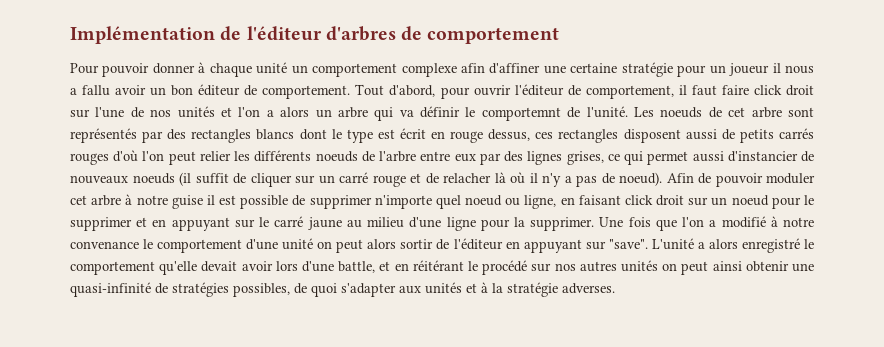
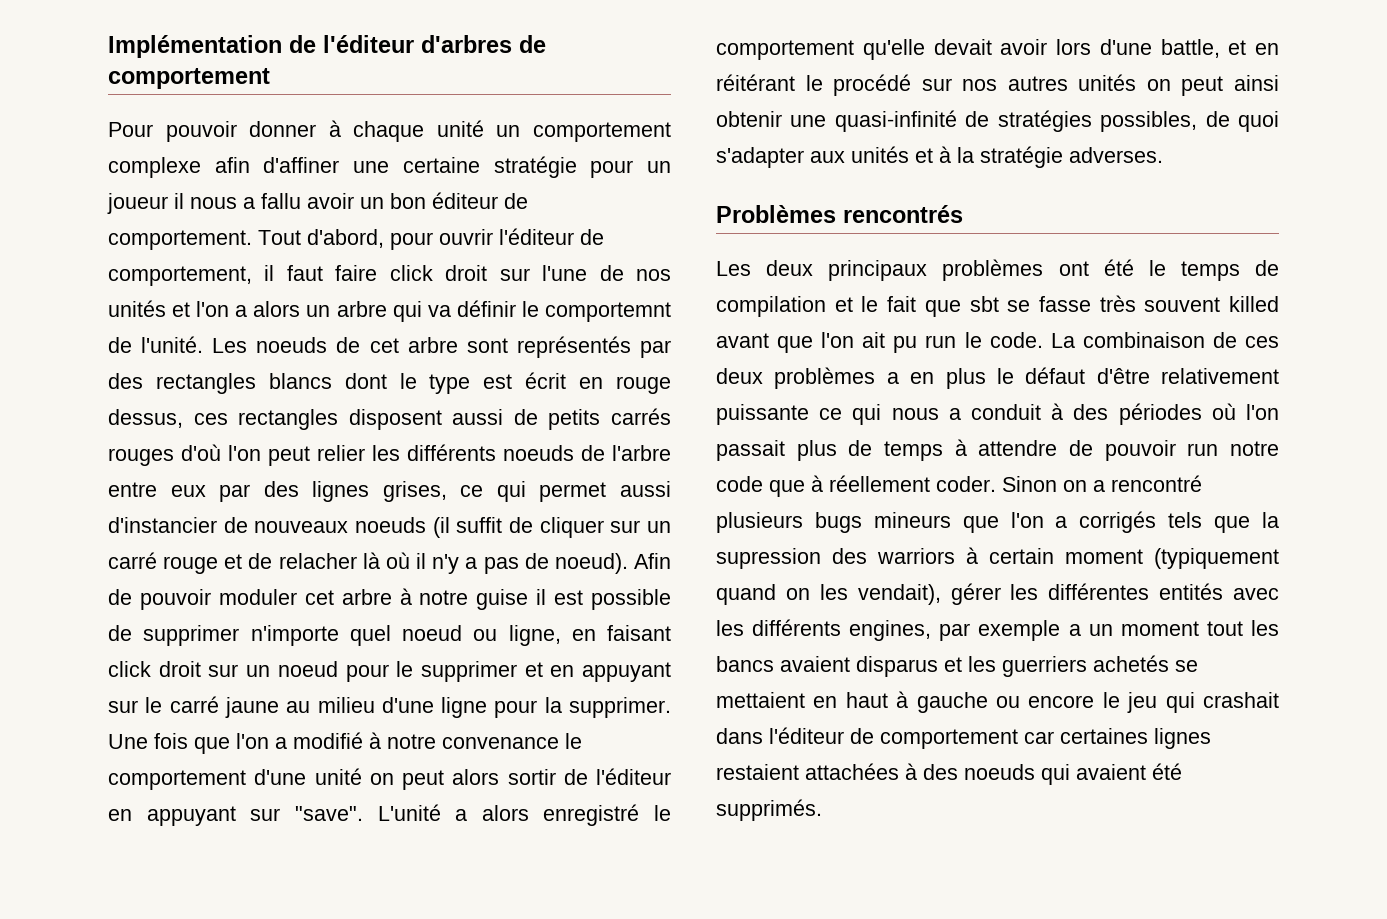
(615, 288) none -> [716,205,963,223] [716,259,1279,281] [716,295,1279,317] [716,332,1279,353] [716,367,1279,389] [716,403,1279,425] [716,439,1279,461] [716,475,1202,497] [716,511,1279,533] [716,547,1279,569] [716,583,1279,605] [716,619,1279,641] [716,655,1198,677] [716,691,1279,713] [716,727,1211,749] [716,763,1182,785] [716,799,822,821] // Problèmes rencontrés // Les deux principaux problèmes ont été le temps de compilation et le fait que sbt se fasse très souvent killed avant que l'on ait pu run le code. La combinaison de ces deux problèmes a en plus le défaut d'être relativement puissante ce qui nous a conduit à des périodes où l'on passait plus de temps à attendre de pouvoir run notre code que à réellement coder. Sinon on a rencontré plusieurs bugs mineurs que l'on a corrigés tels que la supression des warriors à certain moment (typiquement quand on les vendait), gérer les différentes entités avec les différents engines, par exemple a un moment tout les bancs avaient disparus et les guerriers achetés se mettaient en haut à gauche ou encore le jeu qui crashait dans l'éditeur de comportement car certaines lignes restaient attachées à des noeuds qui avaient été supprimés.

